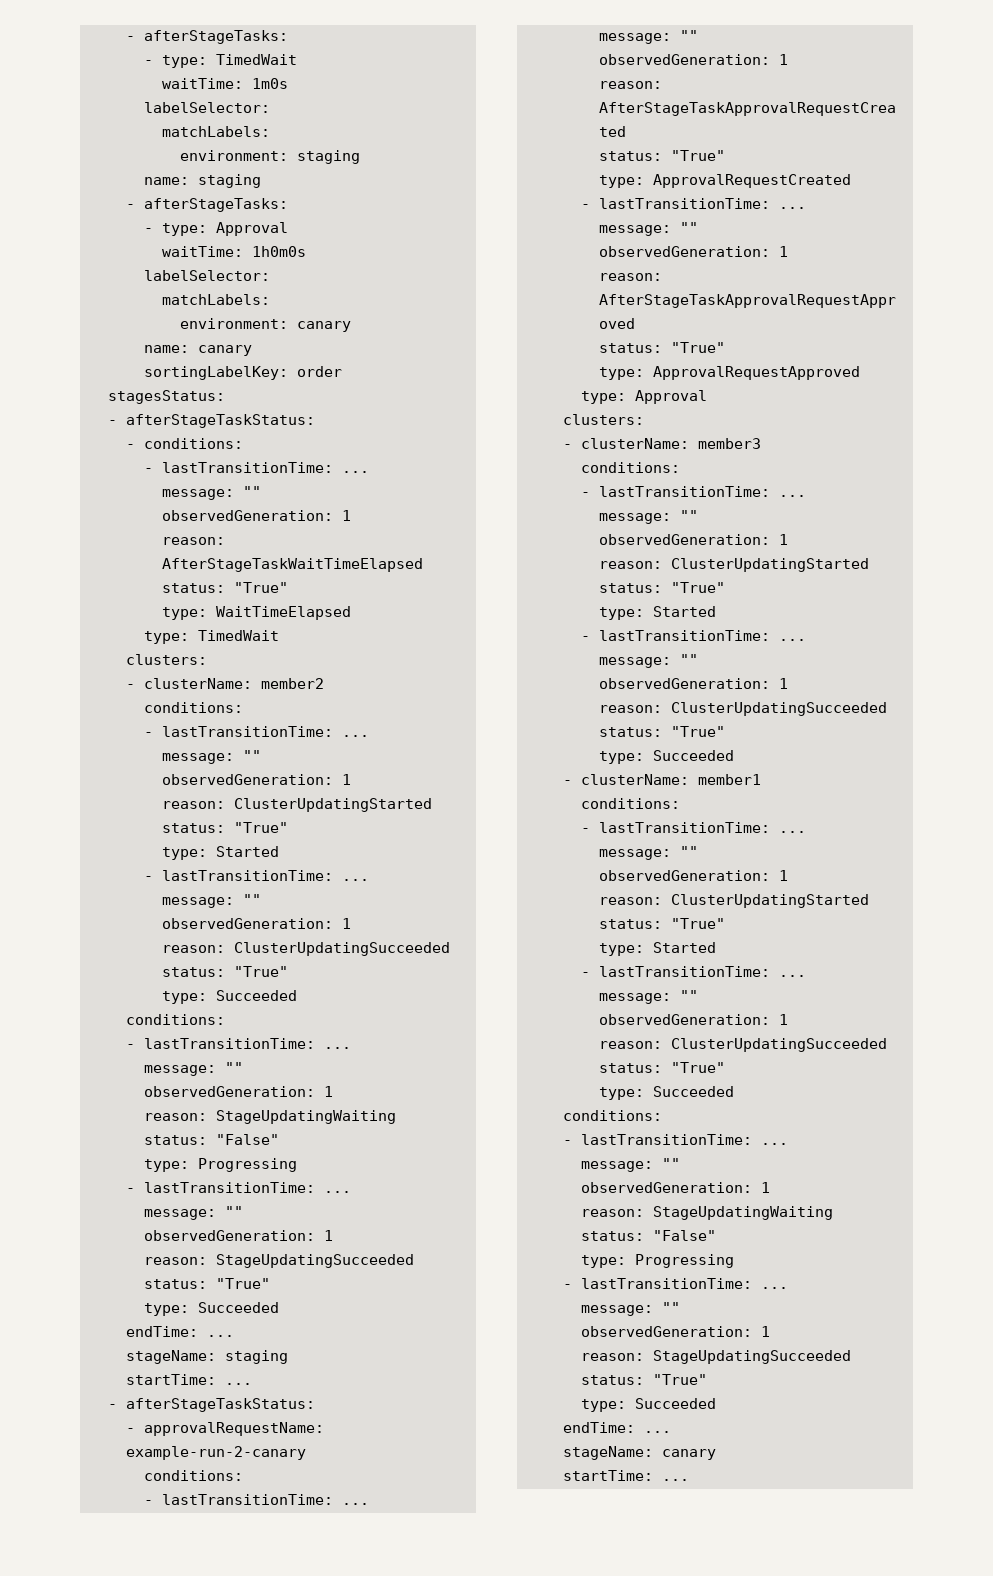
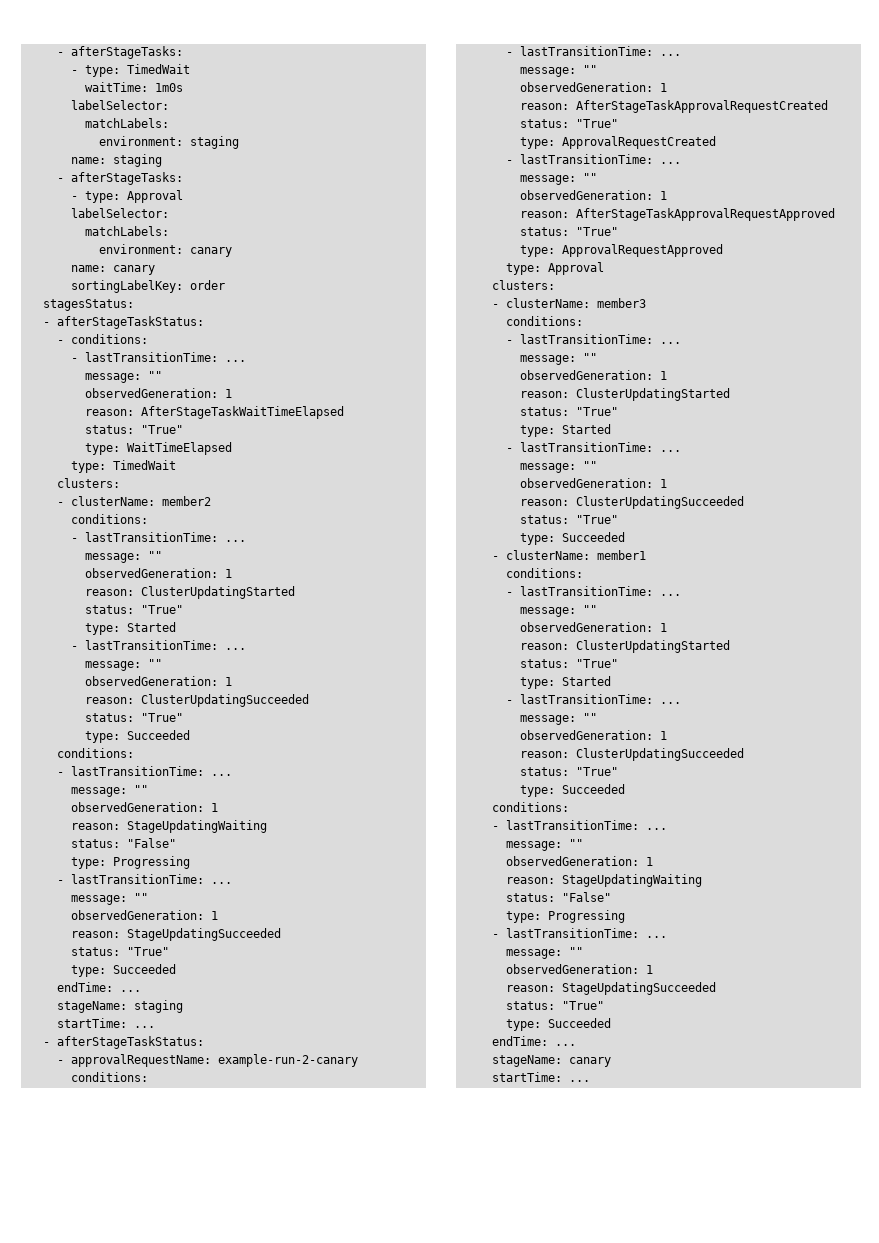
[161,246,306,257] // waitTime: 1h0m0s -> (183, 196) none

